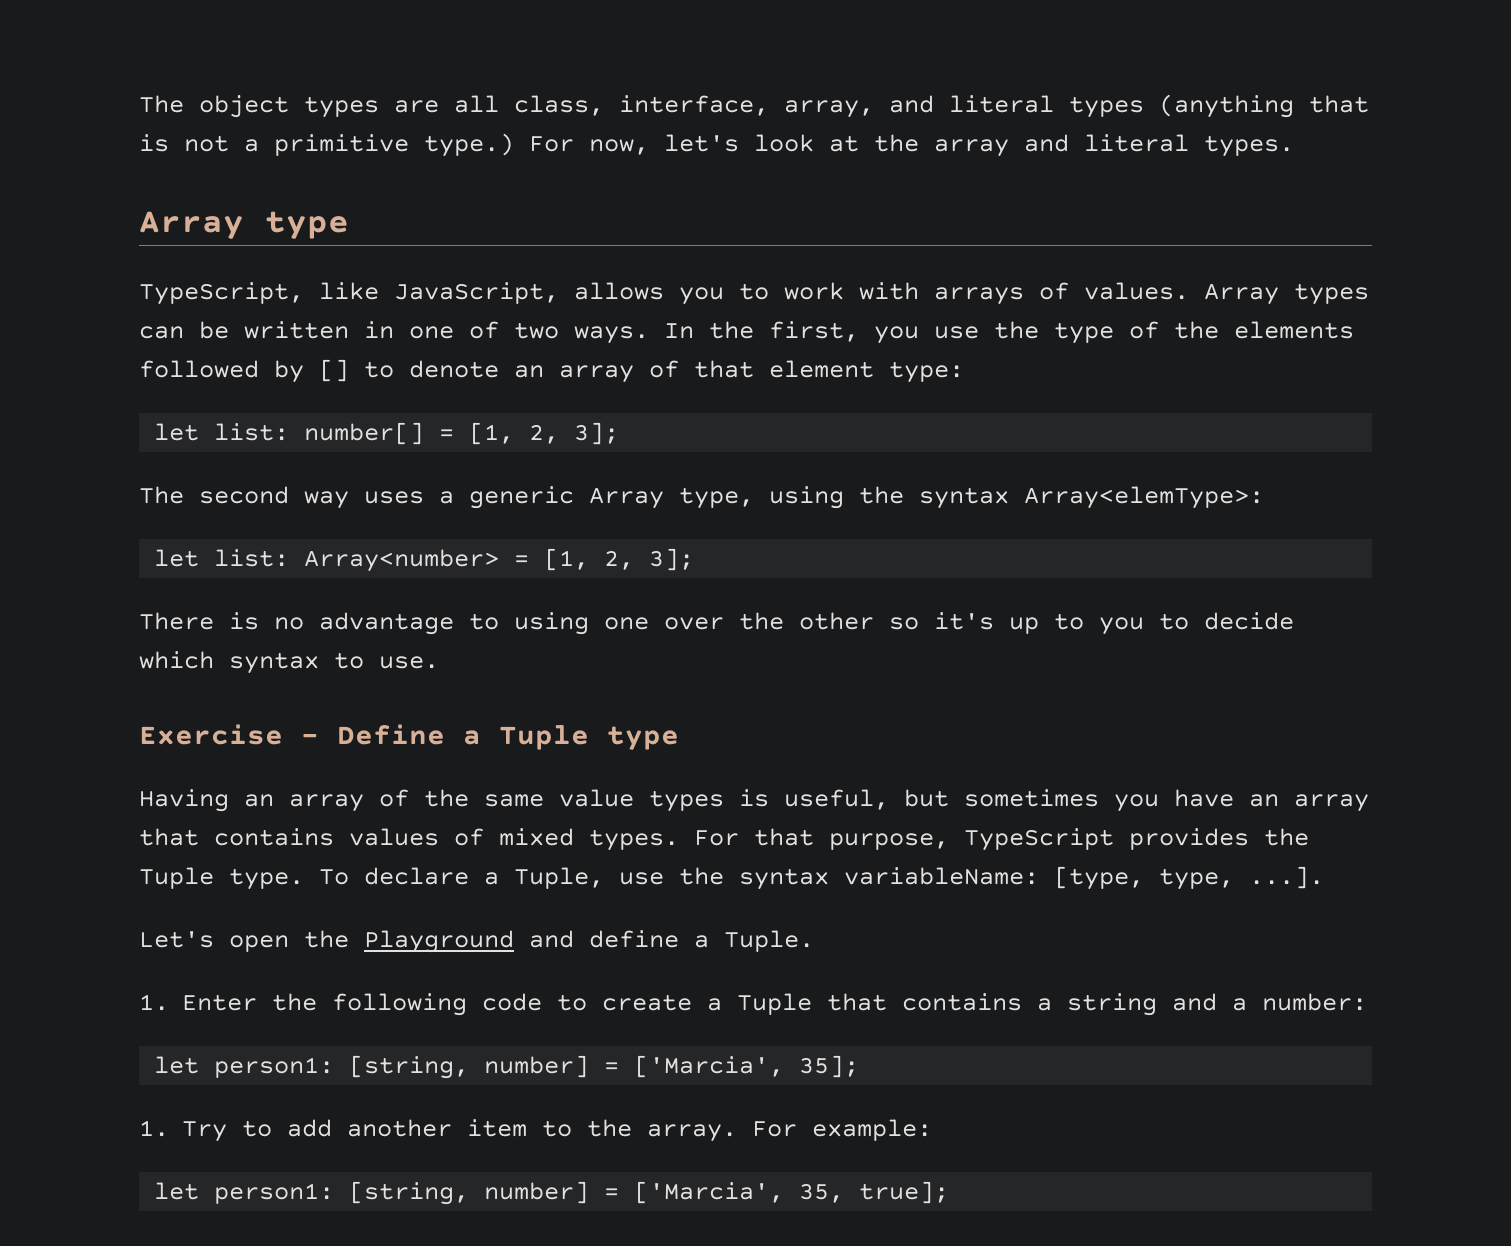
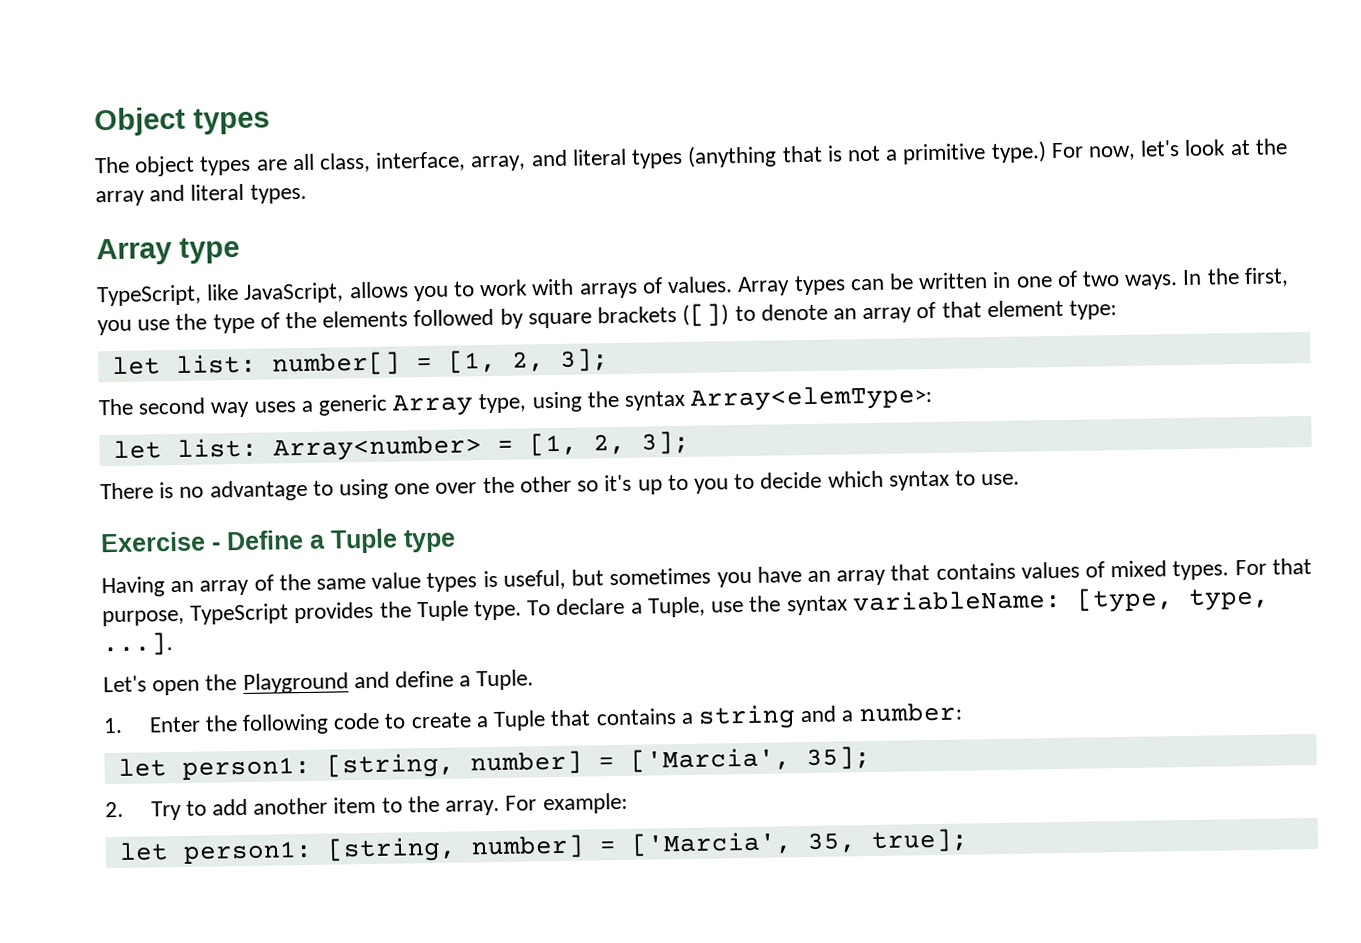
(139, 104) none -> [94,106,270,137] Object types //
[319,359,349,382] [] -> [527,303,730,329] square brackets ([])
[139,1120,169,1137] 1. -> [105,801,124,818] 2.

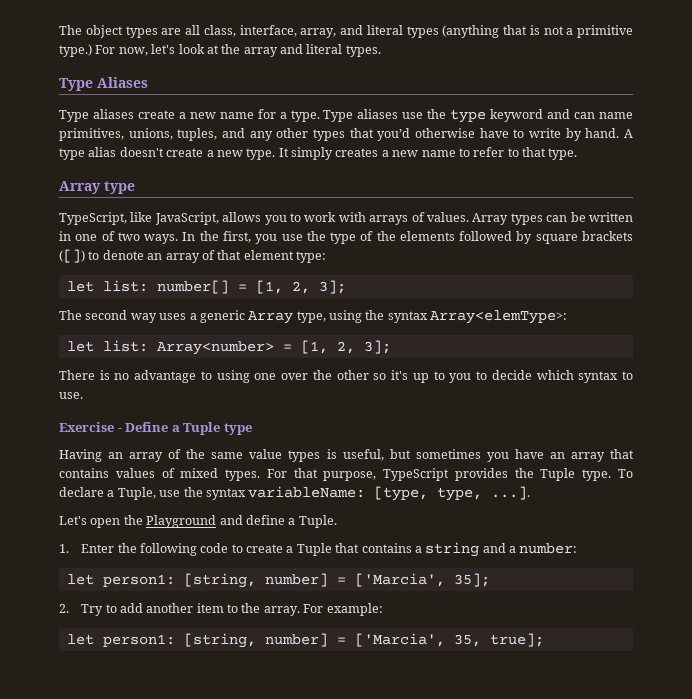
[94,106,270,137] Object types // -> (59, 30) none
(307, 193) none -> [59,77,148,91] [59,109,633,123] [59,128,633,141] [59,147,578,160] // Type Aliases // Type aliases create a new name for a type. Type aliases use the type keyword and can name primitives, unions, tuples, and any other types that you’d otherwise have to write by hand. A type alias doesn't create a new type. It simply creates a new name to refer to that type.

